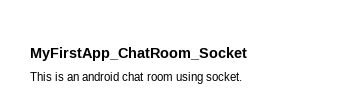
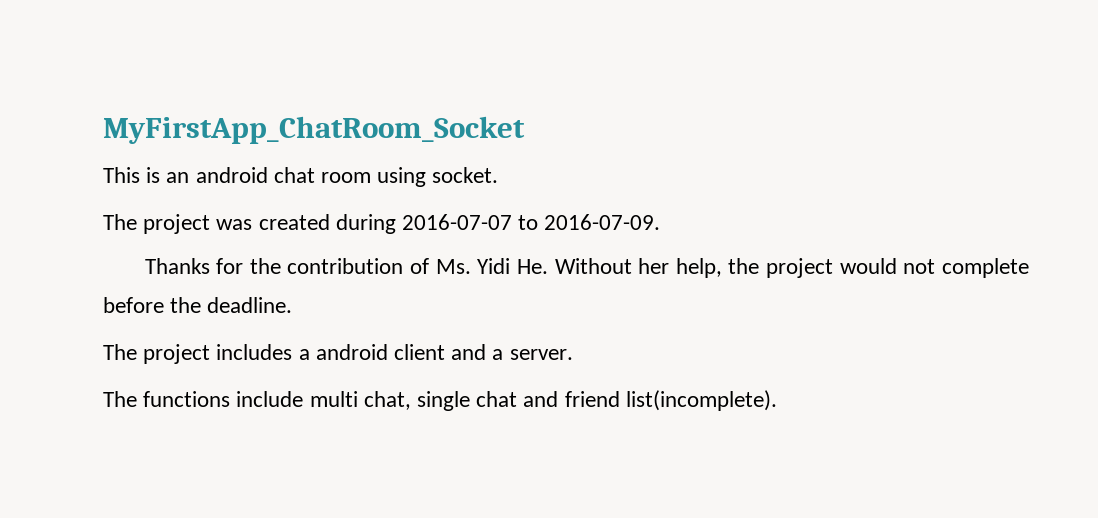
(242, 76) none -> [103,214,661,234] [144,258,1029,278] [103,297,293,313] [103,344,573,364] [103,390,777,411] // The project was created during 2016-07-07 to 2016-07-09. // Thanks for the contribution of Ms. Yidi He. Without her help, the project would not complete before the deadline. // The project includes a android client and a server. // The functions include multi chat, single chat and friend list(incomplete).

